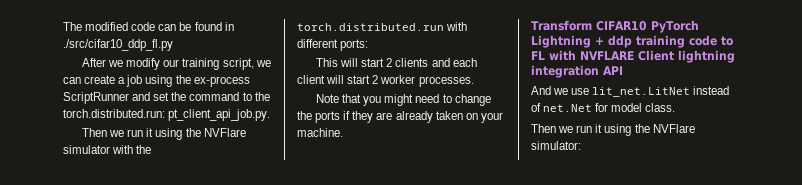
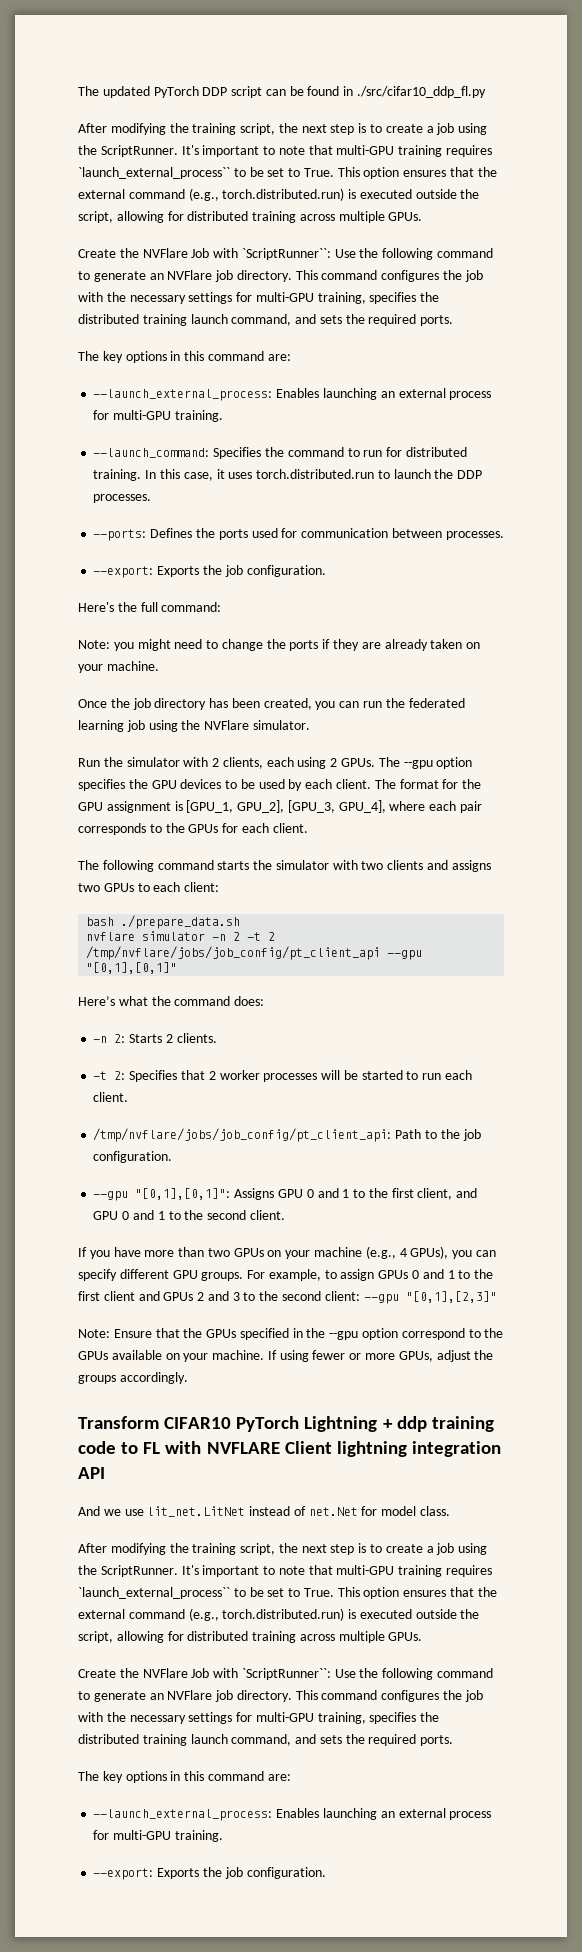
[63,22,156,31] The modified code -> [78,86,263,98] The updated PyTorch DDP script
[108,58,271,70] [63,75,250,87] [63,92,270,104] [63,109,271,121] [82,128,246,140] [63,145,152,154] [297,22,468,31] [297,39,369,51] [316,58,477,67] [297,75,474,87] [316,94,362,103] we modify our training script, we can create a job using the ex-process ScriptRunner and set the command to the torch.distributed.run: pt_client_api_job.py. // Then we run it using the NVFlare simulator with the torch.distributed.run with different ports: // This will start 2 clients and each client will start 2 worker processes. // Note that -> [110,123,488,135] [78,145,493,157] [78,167,497,179] [78,188,480,201] [78,211,423,223] [78,248,494,260] [78,270,483,282] [78,292,440,304] [78,314,454,326] [78,351,291,363] [93,388,492,401] [93,410,223,422] [93,447,467,459] [93,469,483,481] [93,494,152,503] [93,528,504,541] [93,565,326,578] [78,602,222,612] [78,640,110,649] modifying the training script, the next step is to create a job using the ScriptRunner. It's important to note that multi-GPU training requires `launch_external_process`` to be set to True. This option ensures that the external command (e.g., torch.distributed.run) is executed outside the script, allowing for distributed training across multiple GPUs. // Create the NVFlare Job with `ScriptRunner``: Use the following command to generate an NVFlare job directory. This command configures the job with the necessary settings for multi-GPU training, specifies the distributed training launch command, and sets the required ports. // The key options in this command are: // --launch_external_process: Enables launching an external process for multi-GPU training. // --launch_command: Specifies the command to run for distributed training. In this case, it uses torch.distributed.run to launch the DDP processes. // --ports: Defines the ports used for communication between processes. // --export: Exports the job configuration. // Here's the full command: // Note:
(343, 132) none -> [78,698,465,710] [78,720,310,732] [78,757,473,769] [78,779,482,791] [78,800,483,813] [78,823,308,835] [78,860,491,872] [78,882,220,892] [86,915,241,929] [86,931,276,941] [86,946,423,960] [86,962,178,974] [78,996,265,1006] [93,1033,217,1043] [93,1070,472,1082] [93,1092,129,1102] [93,1128,481,1142] [93,1151,173,1163] [93,1188,478,1201] [93,1210,285,1220] [78,1246,496,1259] [78,1269,494,1281] [78,1291,497,1304] [78,1328,504,1340] [78,1350,494,1362] [78,1372,188,1384] // Once the job directory has been created, you can run the federated learning job using the NVFlare simulator. // Run the simulator with 2 clients, each using 2 GPUs. The --gpu option specifies the GPU devices to be used by each client. The format for the GPU assignment is [GPU_1, GPU_2], [GPU_3, GPU_4], where each pair corresponds to the GPUs for each client. // The following command starts the simulator with two clients and assigns two GPUs to each client: // bash ./prepare_data.sh // nvflare simulator -n 2 -t 2 /tmp/nvflare/jobs/job_config/pt_client_api --gpu "[0,1],[0,1]" // Here’s what the command does: // -n 2: Starts 2 clients. // -t 2: Specifies that 2 worker processes will be started to run each client. // /tmp/nvflare/jobs/job_config/pt_client_api: Path to the job configuration. // --gpu "[0,1],[0,1]": Assigns GPU 0 and 1 to the first client, and GPU 0 and 1 to the second client. // If you have more than two GPUs on your machine (e.g., 4 GPUs), you can specify different GPU groups. For example, to assign GPUs 0 and 1 to the first client and GPUs 2 and 3 to the second client: --gpu "[0,1],[2,3]" // Note: Ensure that the GPUs specified in the --gpu option correspond to the GPUs available on your machine. If using fewer or more GPUs, adjust the groups accordingly.
[531,124,695,136] [531,141,581,150] Then we run it using the NVFlare simulator: -> [78,1543,488,1555] [78,1565,493,1577] [78,1587,497,1599] [78,1608,480,1621] [78,1631,423,1643] [78,1668,494,1680] [78,1690,483,1702] [78,1712,440,1724] [78,1734,454,1746] [78,1771,291,1783] [93,1808,492,1821] [93,1830,223,1842] [93,1867,326,1880] After modifying the training script, the next step is to create a job using the ScriptRunner. It's important to note that multi-GPU training requires `launch_external_process`` to be set to True. This option ensures that the external command (e.g., torch.distributed.run) is executed outside the script, allowing for distributed training across multiple GPUs. // Create the NVFlare Job with `ScriptRunner``: Use the following command to generate an NVFlare job directory. This command configures the job with the necessary settings for multi-GPU training, specifies the distributed training launch command, and sets the required ports. // The key options in this command are: // --launch_external_process: Enables launching an external process for multi-GPU training. // --export: Exports the job configuration.

